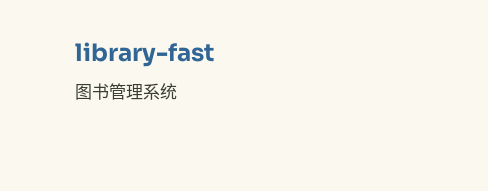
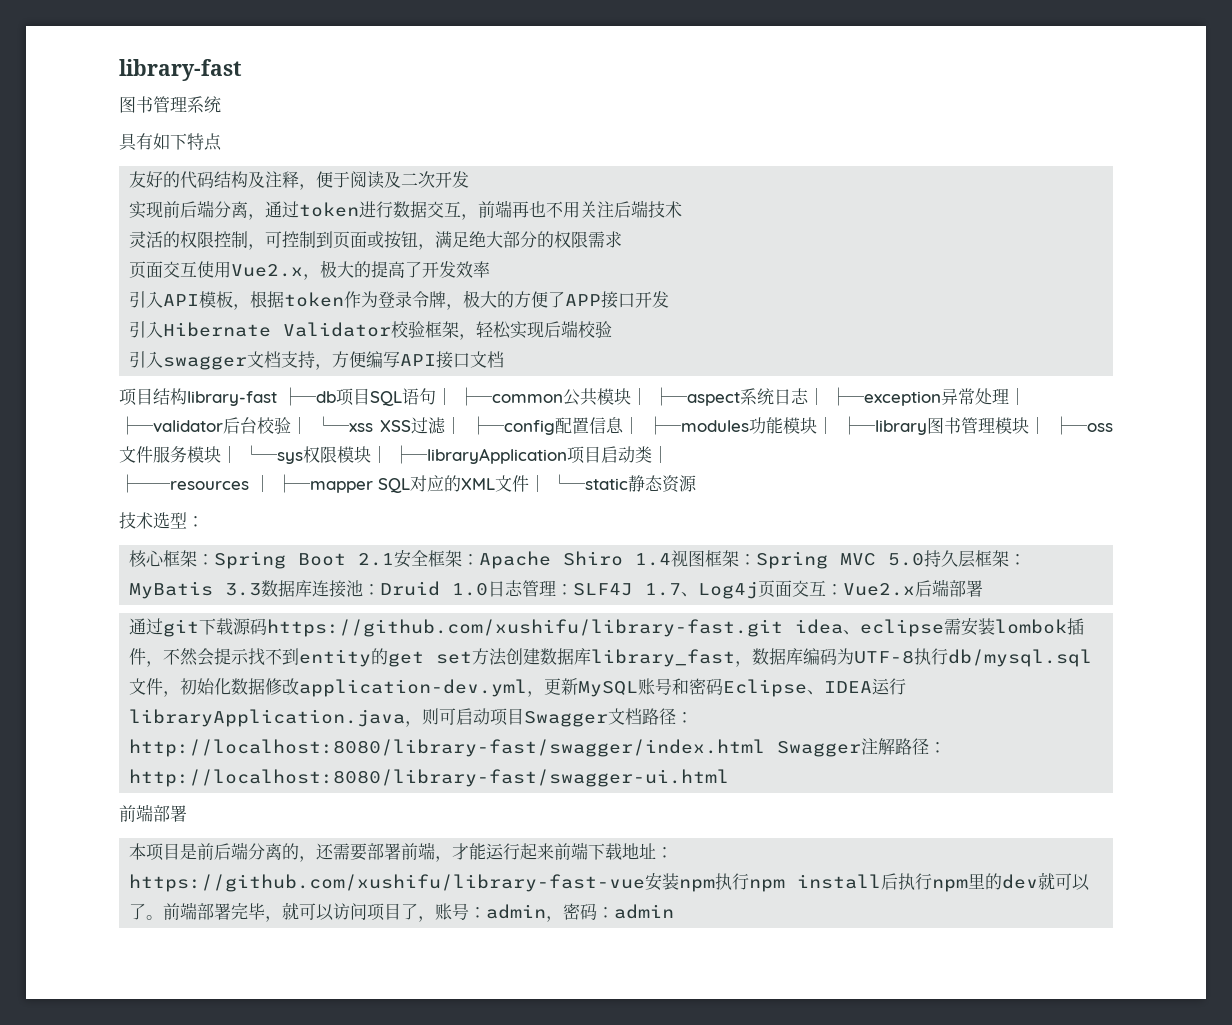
(177, 91) none -> [119,133,222,151] [129,171,470,190] [129,200,683,220] [129,231,623,250] [129,260,491,280] [129,290,670,310] [129,320,613,340] [129,351,505,370] [119,387,1026,406] [119,416,1113,435] [119,445,669,464] [119,474,697,493] [119,512,204,529] [129,550,1027,569] [129,579,984,599] [129,618,1085,637] [129,648,1093,667] [129,678,907,697] [129,708,694,727] [129,738,947,757] [129,769,730,787] [119,804,187,822] [129,842,674,862] [129,872,1091,892] [129,902,675,922] // 具有如下特点 // 友好的代码结构及注释，便于阅读及二次开发 // 实现前后端分离，通过token进行数据交互，前端再也不用关注后端技术 // 灵活的权限控制，可控制到页面或按钮，满足绝大部分的权限需求 // 页面交互使用Vue2.x，极大的提高了开发效率 // 引入API模板，根据token作为登录令牌，极大的方便了APP接口开发 // 引入Hibernate Validator校验框架，轻松实现后端校验 // 引入swagger文档支持，方便编写API接口文档 // 项目结构library-fast ├─db项目SQL语句│ ├─common公共模块│ ├─aspect系统日志│ ├─exception异常处理│ ├─validator后台校验│ └─xss XSS过滤│ ├─config配置信息│ ├─modules功能模块│ ├─library图书管理模块│ ├─oss文件服务模块│ └─sys权限模块│ ├─libraryApplication项目启动类│ // ├──resources │ ├─mapper SQL对应的XML文件│ └─static静态资源 // 技术选型： // 核心框架：Spring Boot 2.1安全框架：Apache Shiro 1.4视图框架：Spring MVC 5.0持久层框架：MyBatis 3.3数据库连接池：Druid 1.0日志管理：SLF4J 1.7、Log4j页面交互：Vue2.x后端部署 // 通过git下载源码https://github.com/xushifu/library-fast.git idea、eclipse需安装lombok插件，不然会提示找不到entity的get set方法创建数据库library_fast，数据库编码为UTF-8执行db/mysql.sql文件，初始化数据修改application-dev.yml，更新MySQL账号和密码Eclipse、IDEA运行libraryApplication.java，则可启动项目Swagger文档路径：http://localhost:8080/library-fast/swagger/index.html Swagger注解路径：http://localhost:8080/library-fast/swagger-ui.html // 前端部署 // 本项目是前后端分离的，还需要部署前端，才能运行起来前端下载地址：https://github.com/xushifu/library-fast-vue安装npm执行npm install后执行npm里的dev就可以了。前端部署完毕，就可以访问项目了，账号：admin，密码：admin

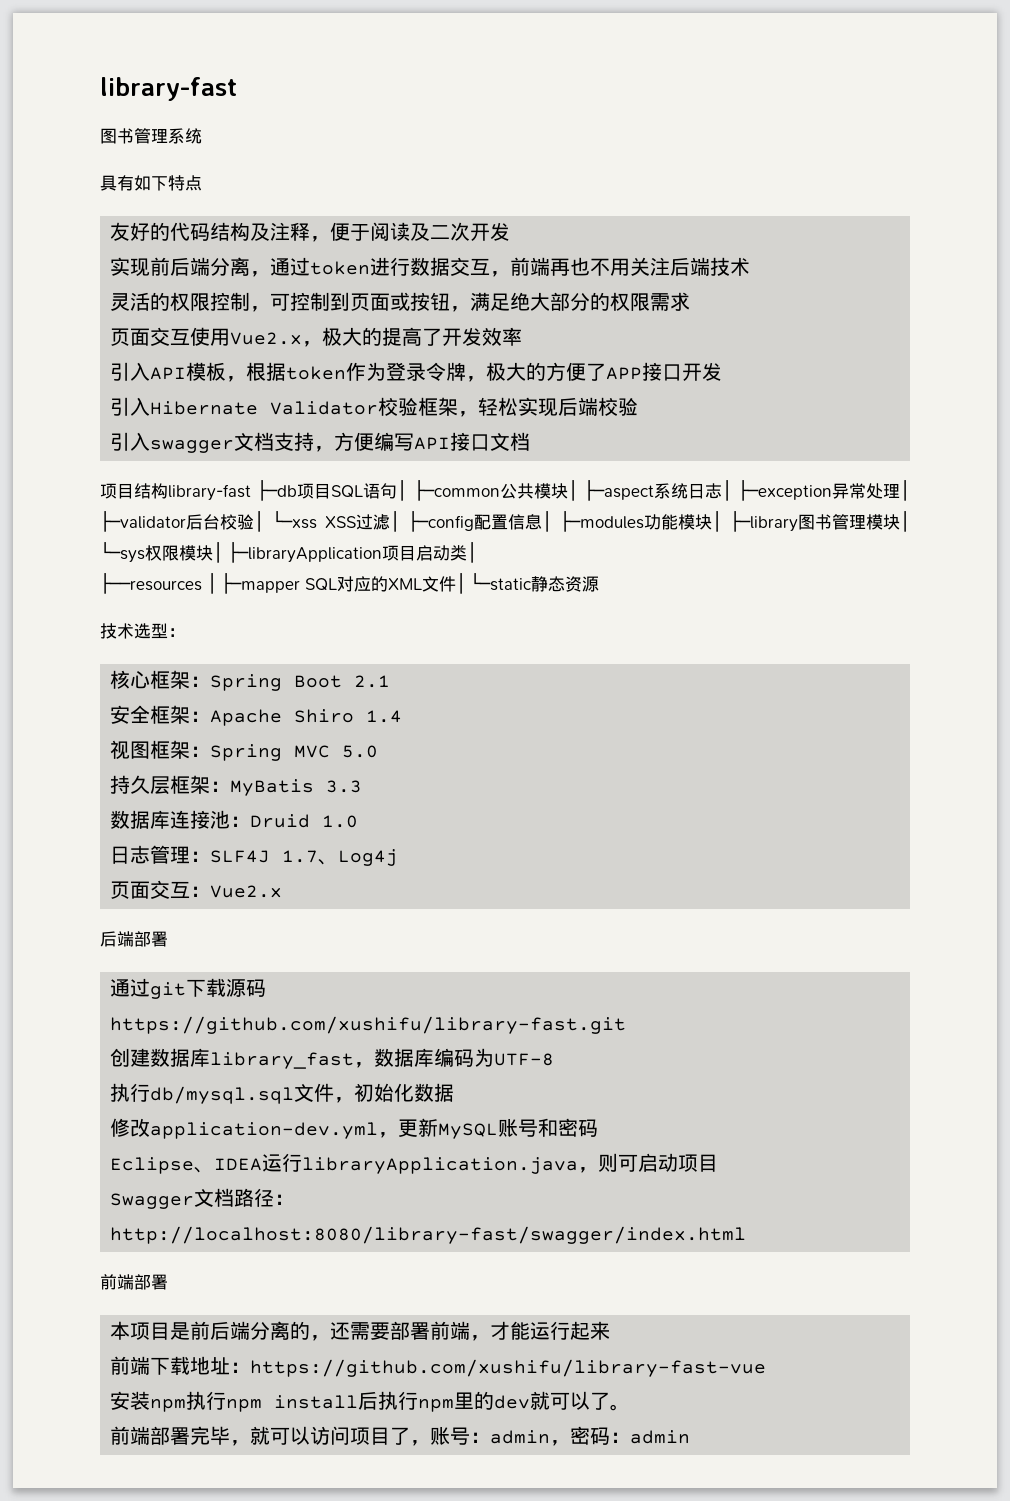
[1053,416,1113,435] [119,446,238,463] ├─oss文件服务模块│ -> (910, 521) none
(395, 559) none -> (391, 681) //
(672, 559) none -> (403, 716) //
(925, 559) none -> (379, 751) //
(262, 589) none -> (363, 786) //
(489, 589) none -> (359, 821) //
(759, 590) none -> (399, 857) //
(916, 589) none -> (283, 891) //
(268, 626) none -> (267, 988) //
[795,618,1085,637] [129,648,508,667] idea、eclipse需安装lombok插件，不然会提示找不到entity的get set方法 -> (627, 1025) //
(915, 657) none -> (555, 1059) //
(266, 686) none -> (455, 1092) //
(724, 686) none -> (599, 1128) //
(525, 716) none -> (719, 1163) //
[777,738,947,757] [129,769,730,787] Swagger注解路径：http://localhost:8080/library-fast/swagger-ui.html -> (747, 1235) none
(555, 851) none -> (611, 1330) //
(646, 883) none -> (767, 1368) //
(164, 917) none -> (631, 1407) //

